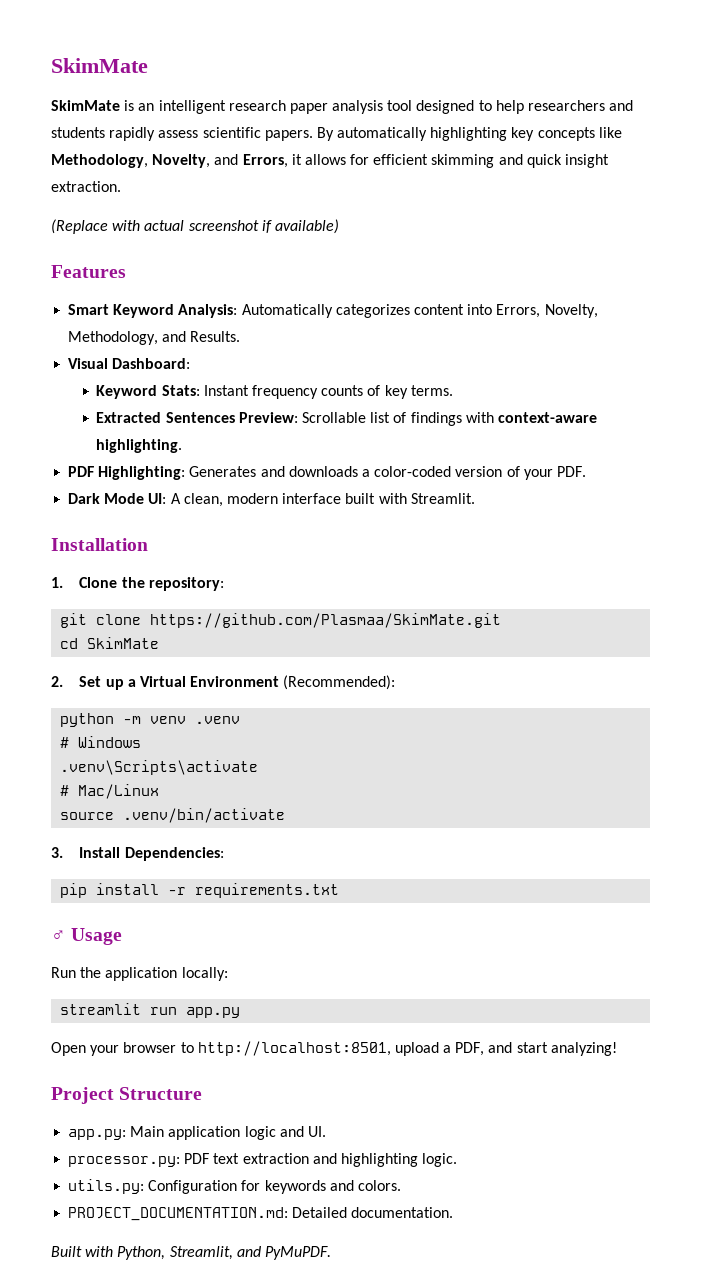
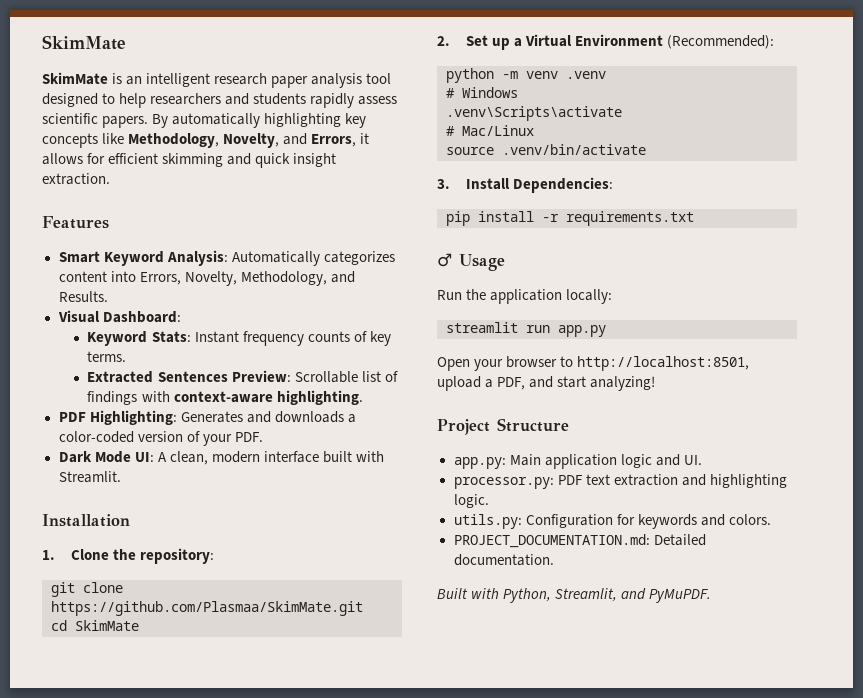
[51,219,339,234] // (Replace with actual screenshot if available) -> (110, 179) none

